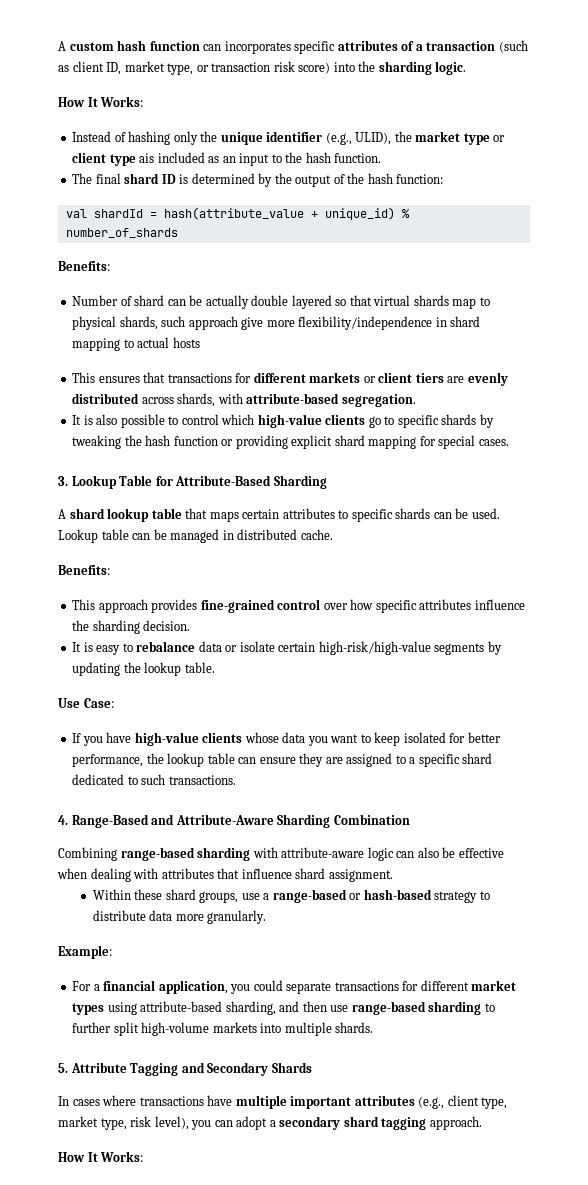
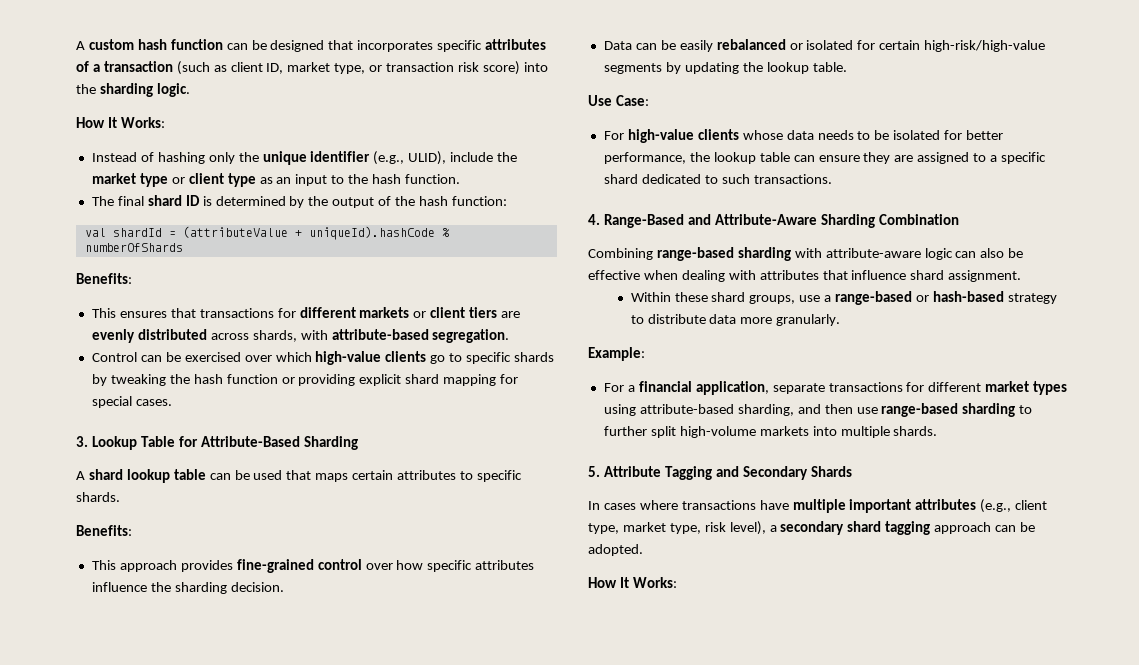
(222, 47) none -> [251,40,354,52] be designed that
(392, 138) none -> [450,152,494,162] include
[139,152,205,163] ais included -> (256, 180) none
[163,207,410,220] [65,228,178,238] [58,261,110,271] [72,295,490,309] [72,316,481,330] [72,337,200,351] hash(attribute_value + unique_id) % number_of_shards // Benefits: // Number of shard can be actually double layered so that virtual shards map to physical shards, such approach give more flexibility/independence in shard mapping to actual hosts -> [182,226,450,240] [84,243,183,252] [76,273,132,284] (attributeValue + uniqueId).hashCode % numberOfShards // Benefits:
[72,414,219,428] It is also possible to control -> [91,352,272,362] Control can be exercised over
(182, 513) none -> [209,470,283,480] can be used
[395,508,500,519] [58,529,333,543] shards can be used. Lookup table can be managed in distributed cache. -> [76,492,120,502] shards.
[72,641,275,655] It is easy to rebalance data or isolate -> [603,39,876,52] Data can be easily rebalanced or isolated for
[72,732,132,746] If you have -> [603,131,624,140] For
[307,732,401,746] you want to keep -> [817,130,890,140] needs to be
[230,980,283,994] you could -> (769, 388) none
[191,1116,268,1130] you can adopt -> (766, 528) none
[429,1116,482,1130] approach. -> [934,522,1036,534] [588,544,643,556] approach can be adopted.

